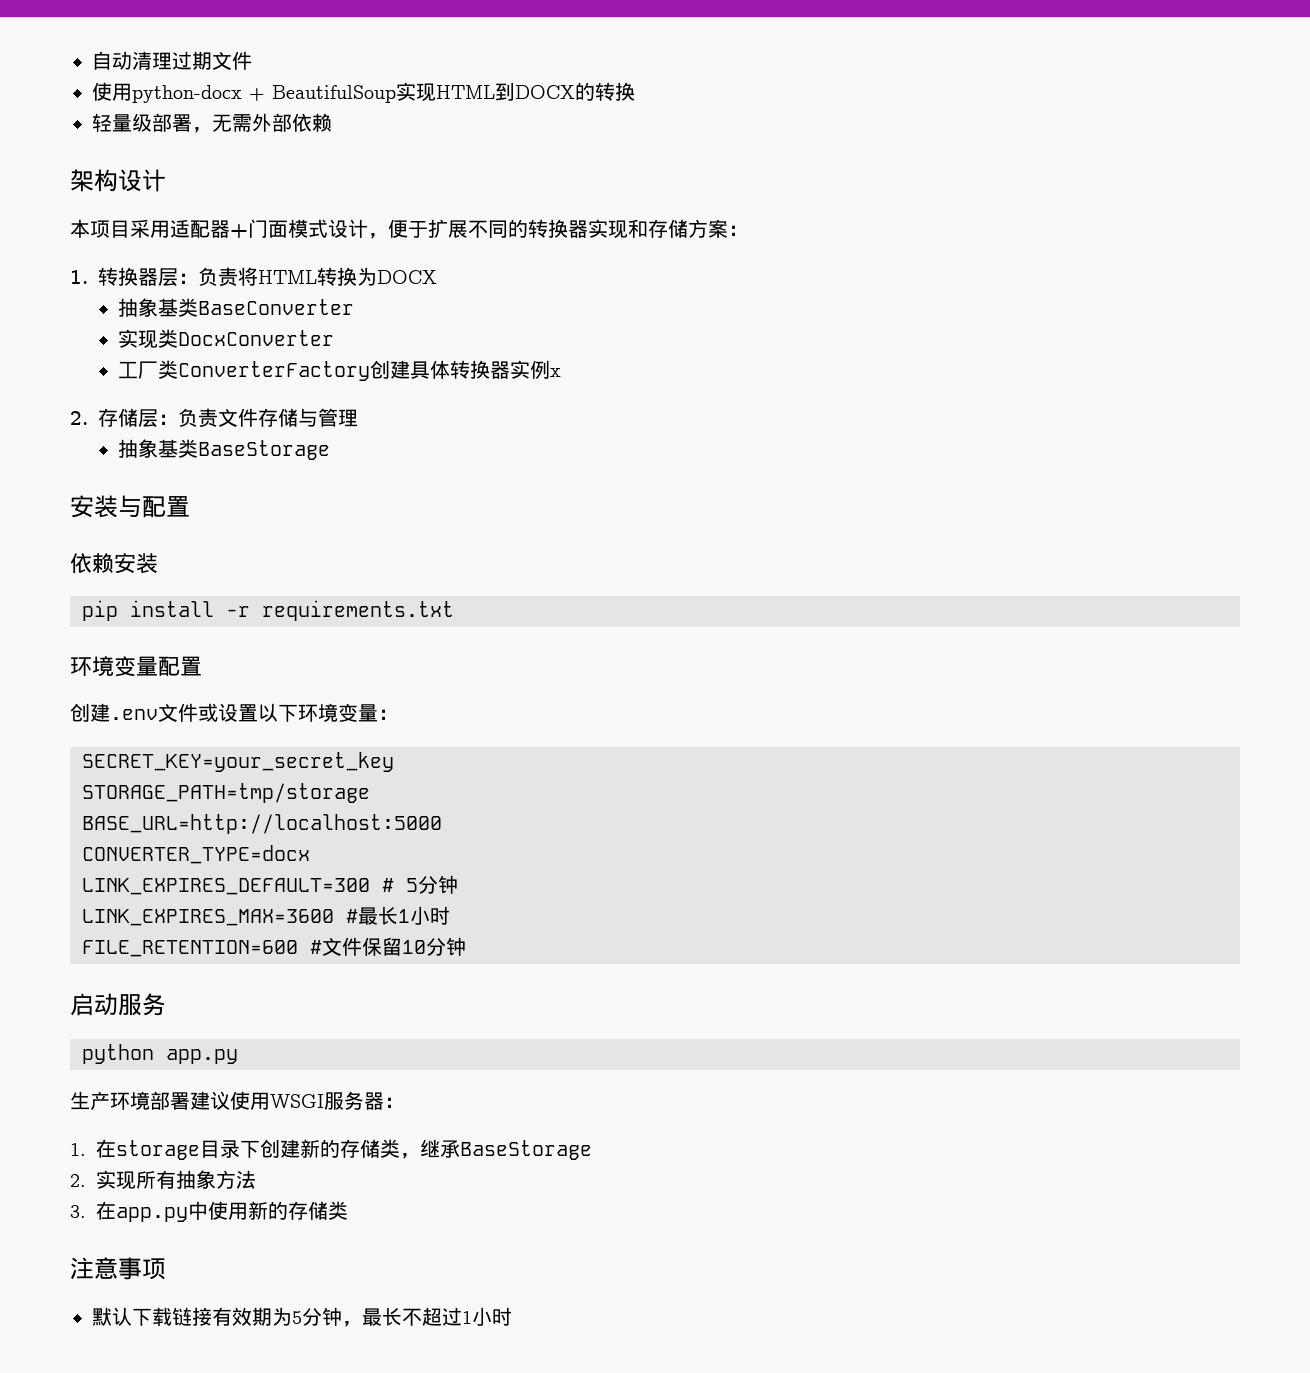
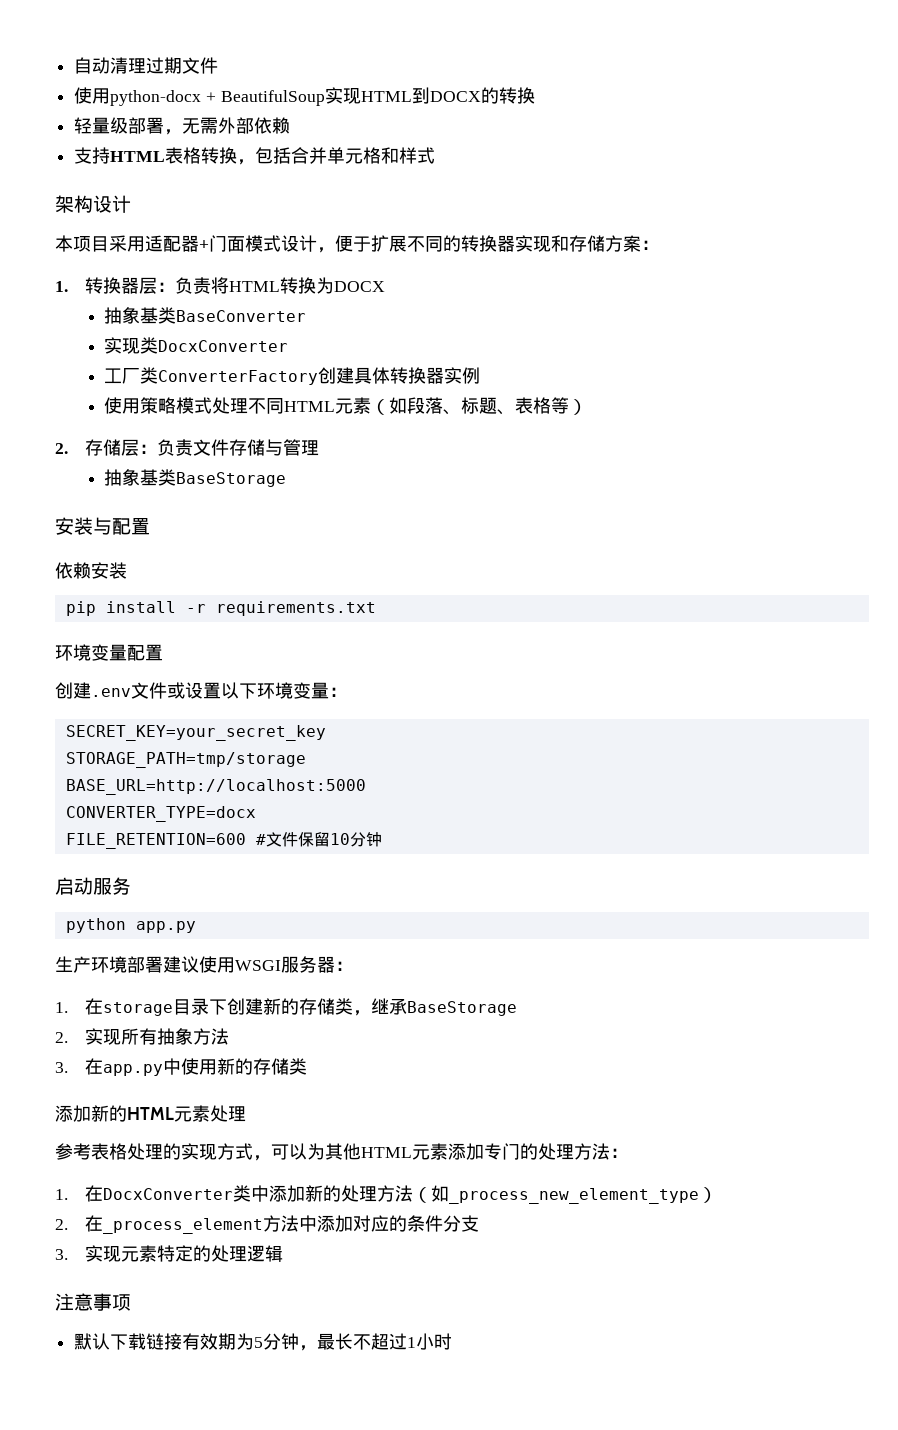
(332, 122) none -> [74,147,436,165] // 支持HTML表格转换，包括合并单元格和样式
[549,368,561,377] x -> [104,397,588,415] // 使用策略模式处理不同HTML元素（如段落、标题、表格等）
[82,875,458,895] [82,906,450,926] // LINK_EXPIRES_DEFAULT=300 # 5分钟 // LINK_EXPIRES_MAX=3600 #最长1小时 -> (256, 814) none
(348, 1210) none -> [55,1105,246,1122] [55,1143,628,1161] [55,1185,718,1204] [55,1215,480,1234] [55,1245,284,1262] // 添加新的HTML元素处理 // 参考表格处理的实现方式，可以为其他HTML元素添加专门的处理方法： // 1.在DocxConverter类中添加新的处理方法（如_process_new_element_type） // 2.在_process_element方法中添加对应的条件分支 // 3.实现元素特定的处理逻辑

